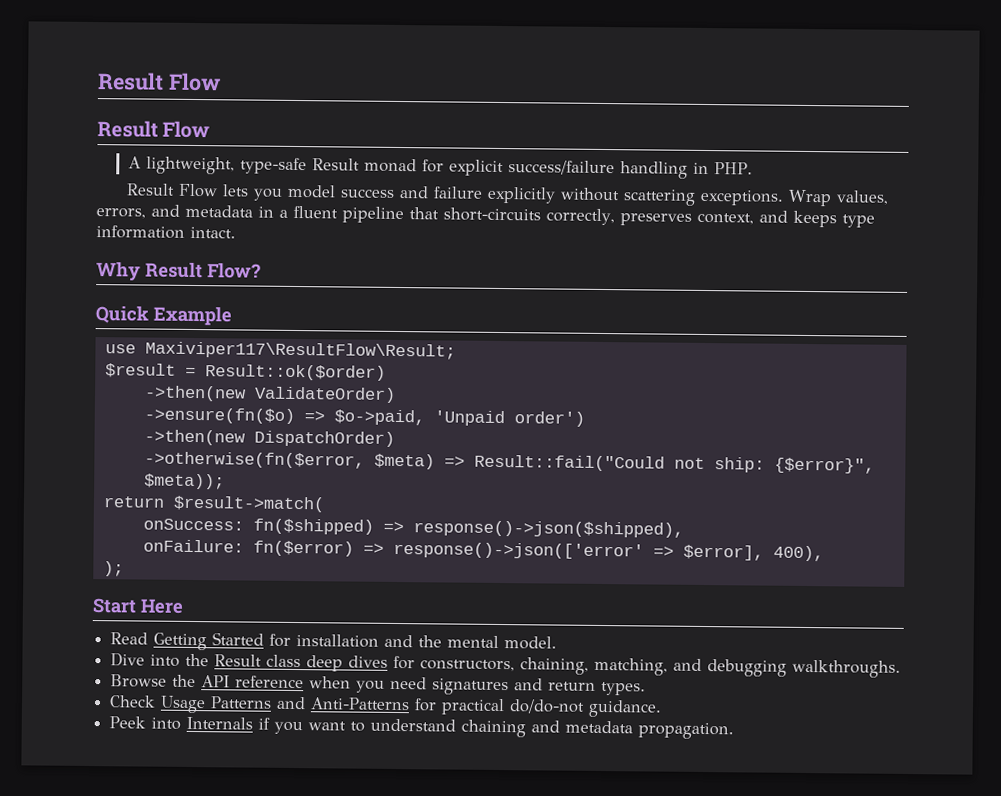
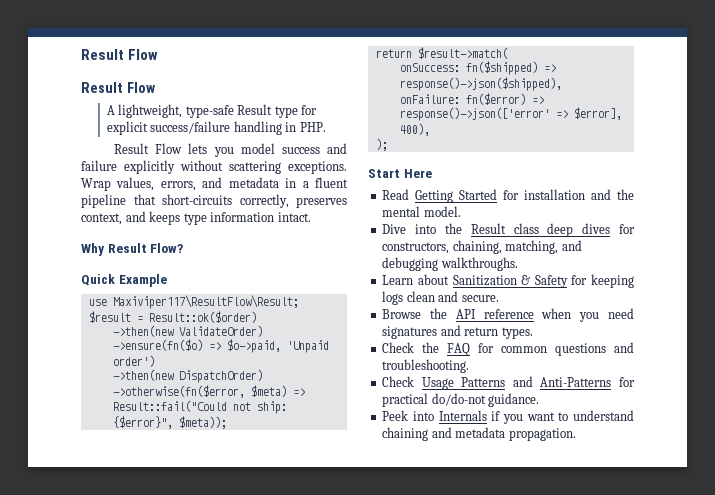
[363,158,417,173] monad -> [274,106,298,118] type
(902, 668) none -> [382,274,634,288] [382,291,499,305] // Learn about Sanitization & Safety for keeping logs clean and secure.
(647, 688) none -> [382,342,634,356] [382,359,470,373] // Check the FAQ for common questions and troubleshooting.

